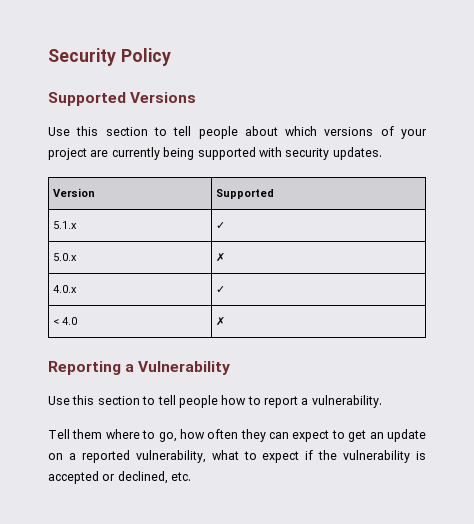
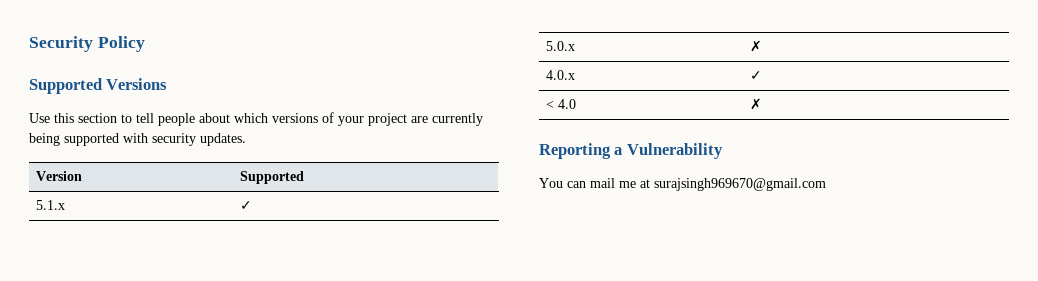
[48,395,382,408] [48,429,426,442] [48,450,426,463] [48,471,192,484] Use this section to tell people how to report a vulnerability. // Tell them where to go, how often they can expect to get an update on a reported vulnerability, what to expect if the vulnerability is accepted or declined, etc. -> [539,178,826,191] You can mail me at surajsingh969670@gmail.com

